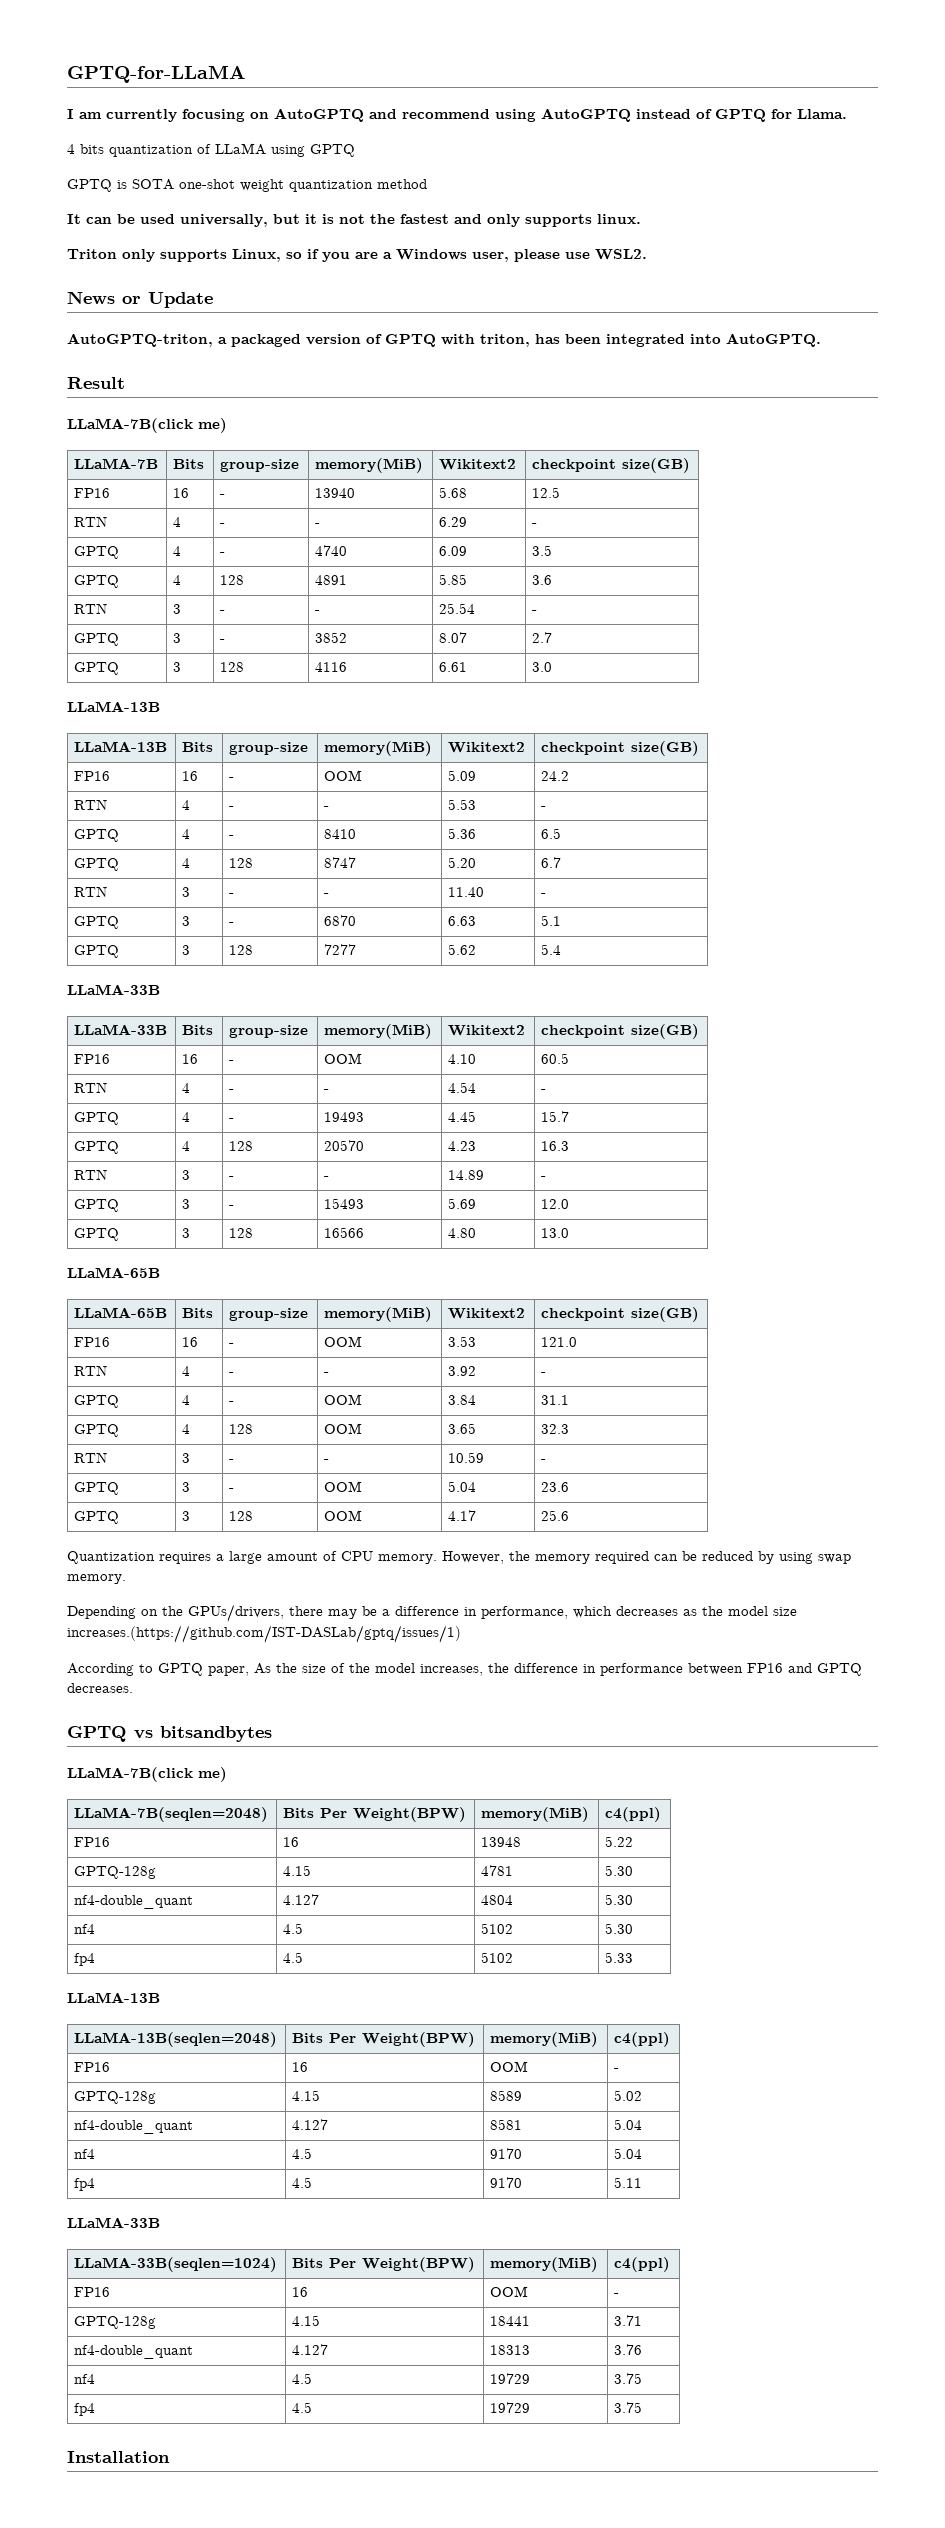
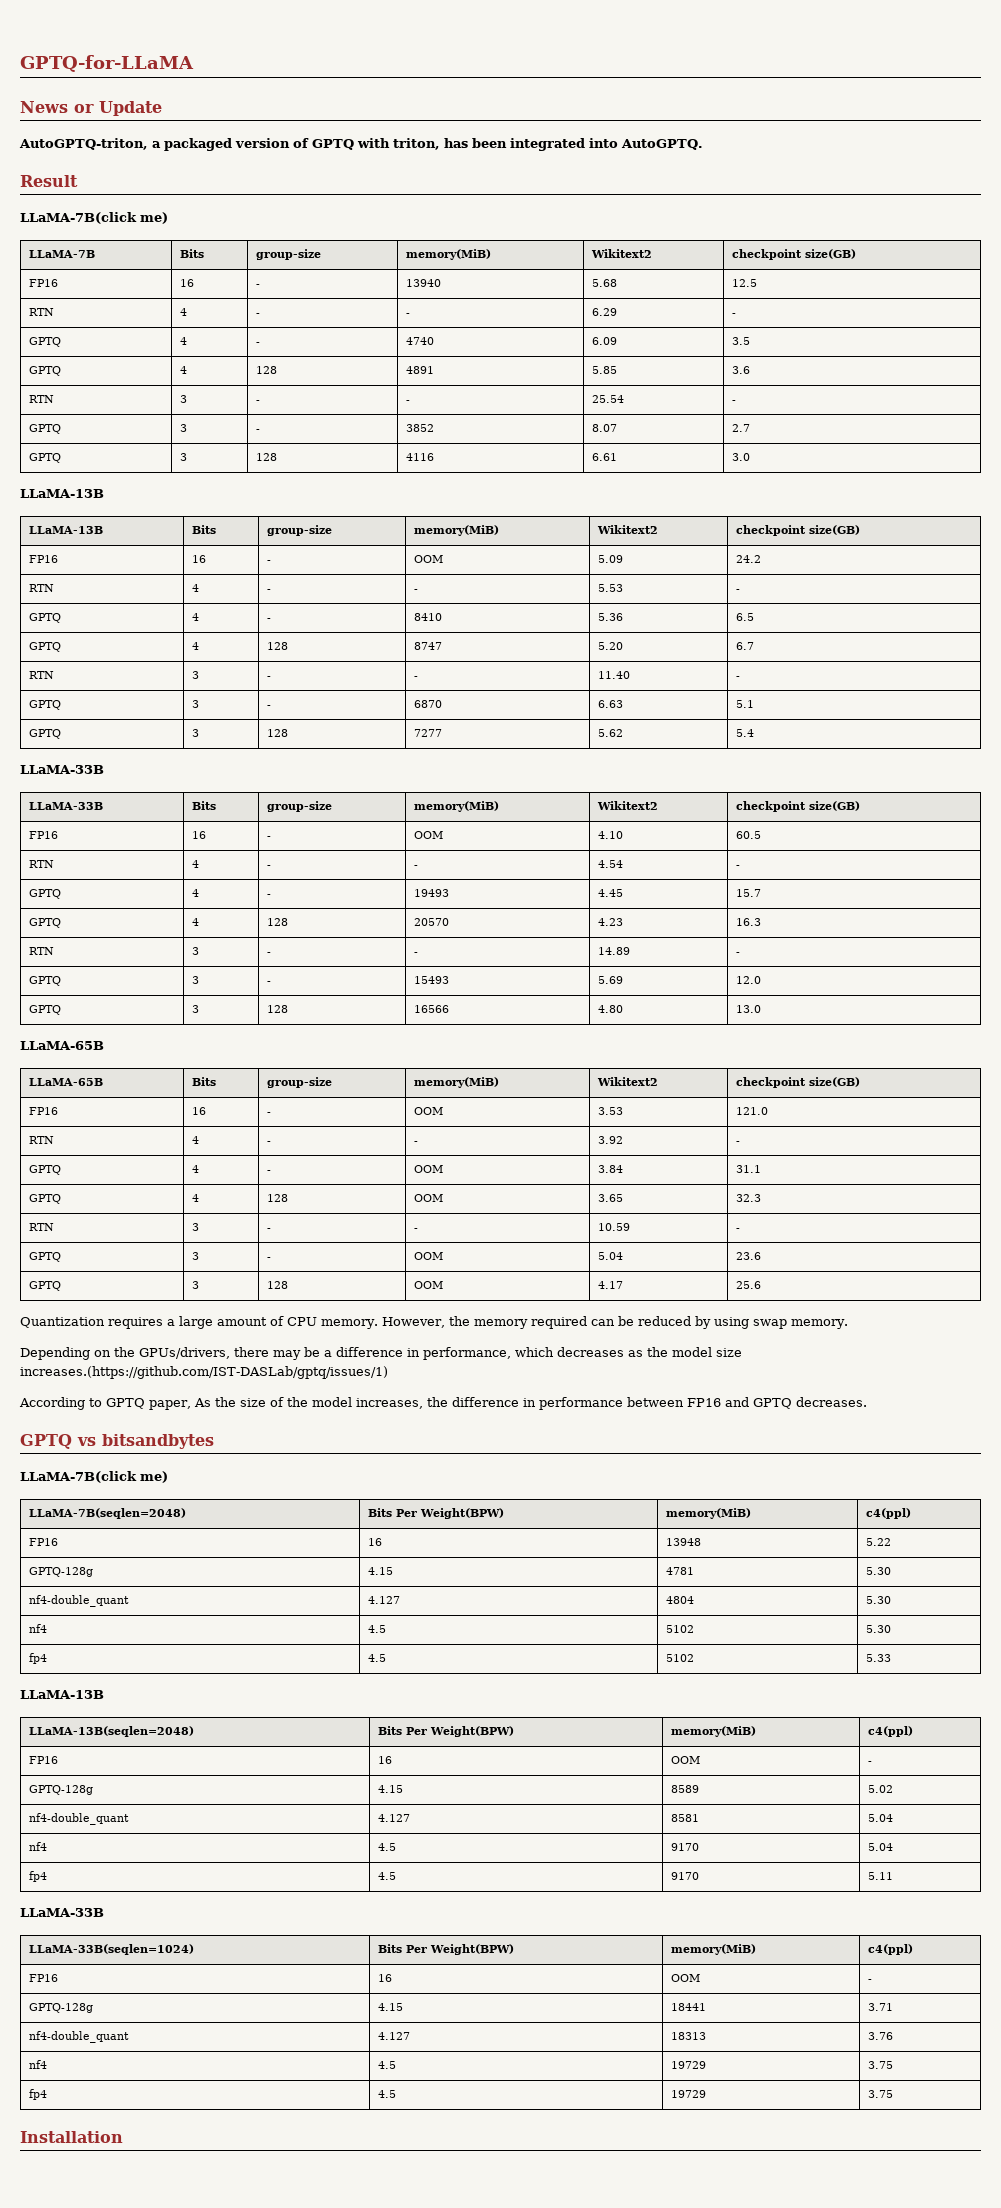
[67,108,847,122] [67,143,355,157] [67,179,427,192] [67,214,641,227] [67,249,647,262] // I am currently focusing on AutoGPTQ and recommend using AutoGPTQ instead of GPTQ for Llama. // 4 bits quantization of LLaMA using GPTQ // GPTQ is SOTA one-shot weight quantization method // It can be used universally, but it is not the fastest and only supports linux. // Triton only supports Linux, so if you are a Windows user, please use WSL2. -> (194, 63) none

